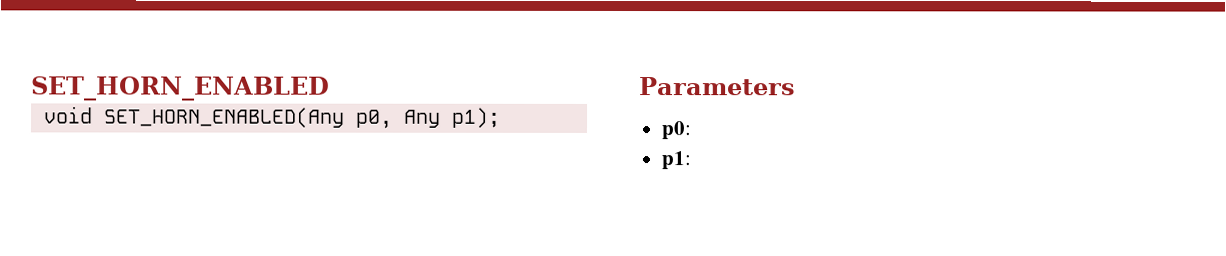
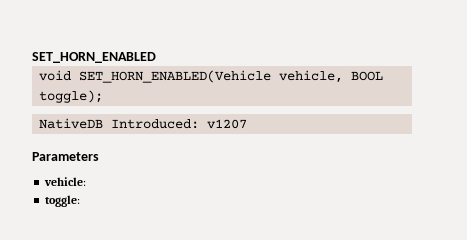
[103,107,501,129] SET_HORN_ENABLED(Any p0, Any p1); -> [79,70,384,83] [39,90,104,103] [39,118,248,129] SET_HORN_ENABLED(Vehicle vehicle, BOOL toggle); // NativeDB Introduced: v1207
[661,121,693,141] [661,151,692,171] p0: // p1: -> [44,177,87,186] [45,195,81,207] vehicle: // toggle:

